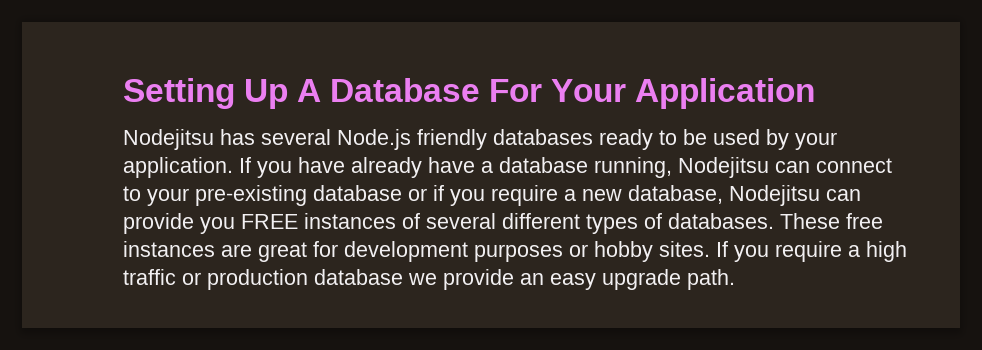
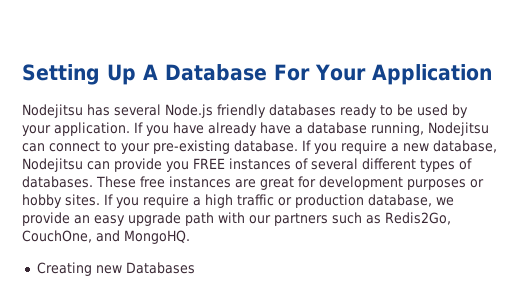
[313,185,444,201] database or if -> [234,140,311,152] database. If
[314,269,403,285] database -> [368,194,432,207] database,
[687,269,735,290] path. -> [185,212,451,226] [22,230,190,244] [36,262,195,276] path with our partners such as Redis2Go, CouchOne, and MongoHQ. // Creating new Databases

